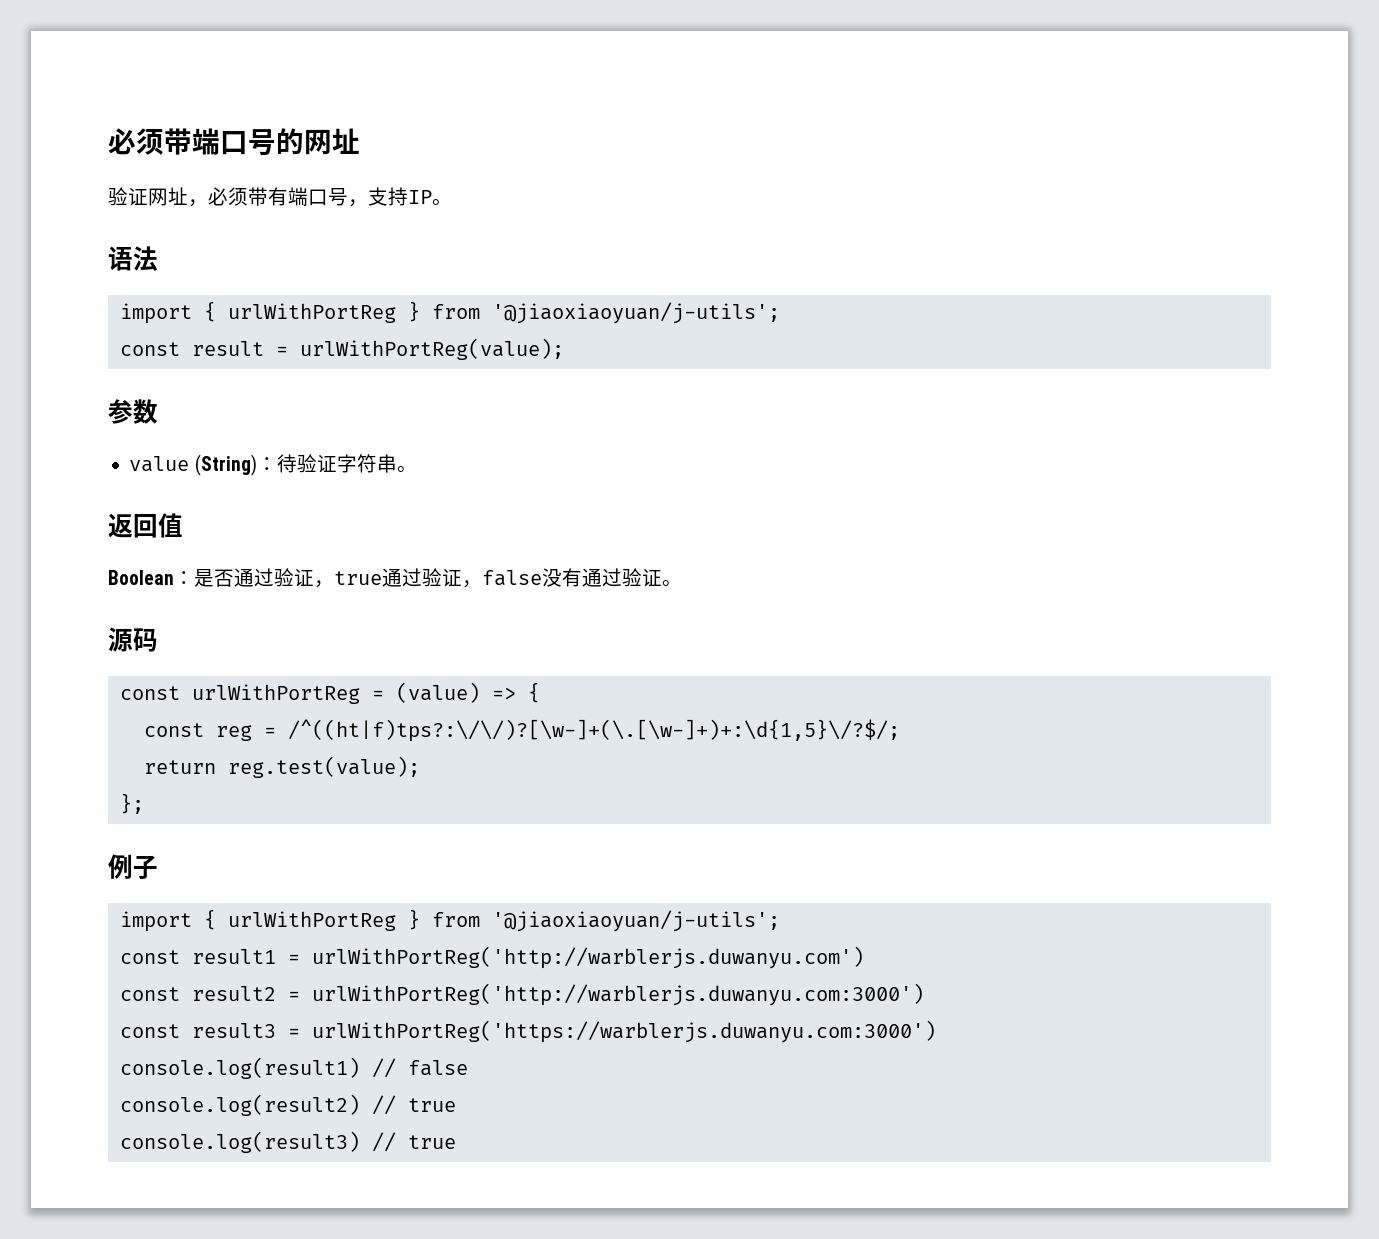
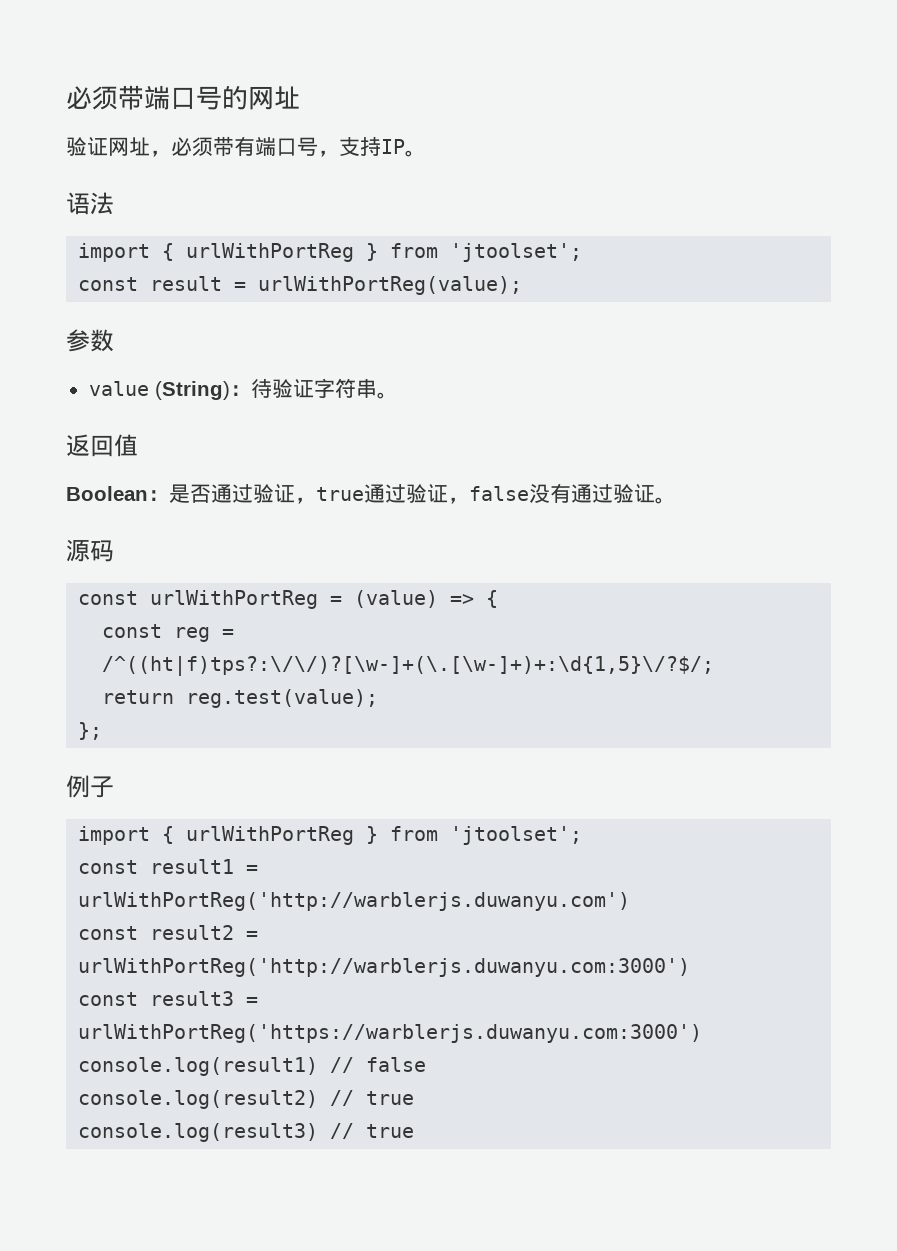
[491,302,780,324] '@jiaoxiaoyuan/j-utils'; -> [450,243,583,262] 'jtoolset';
[491,910,780,932] '@jiaoxiaoyuan/j-utils'; -> [450,826,583,845] 'jtoolset';

